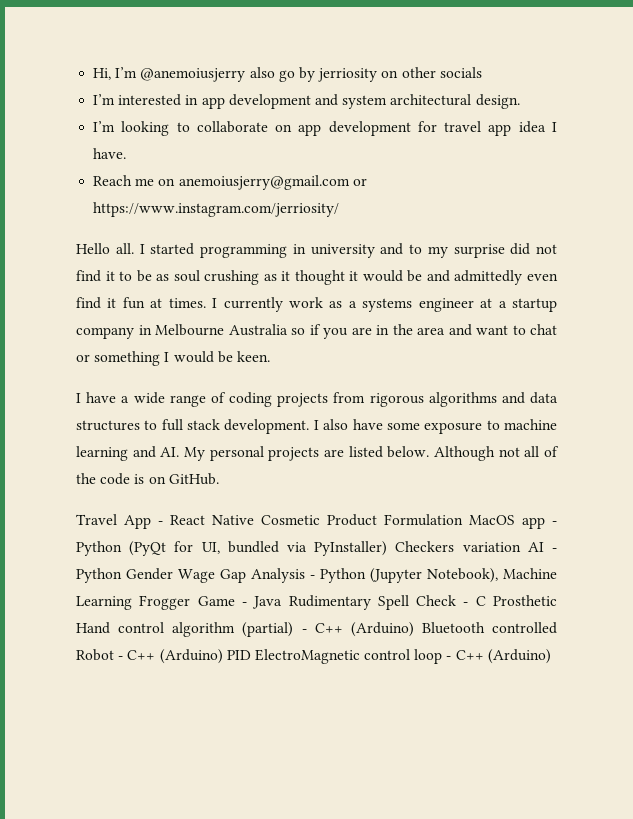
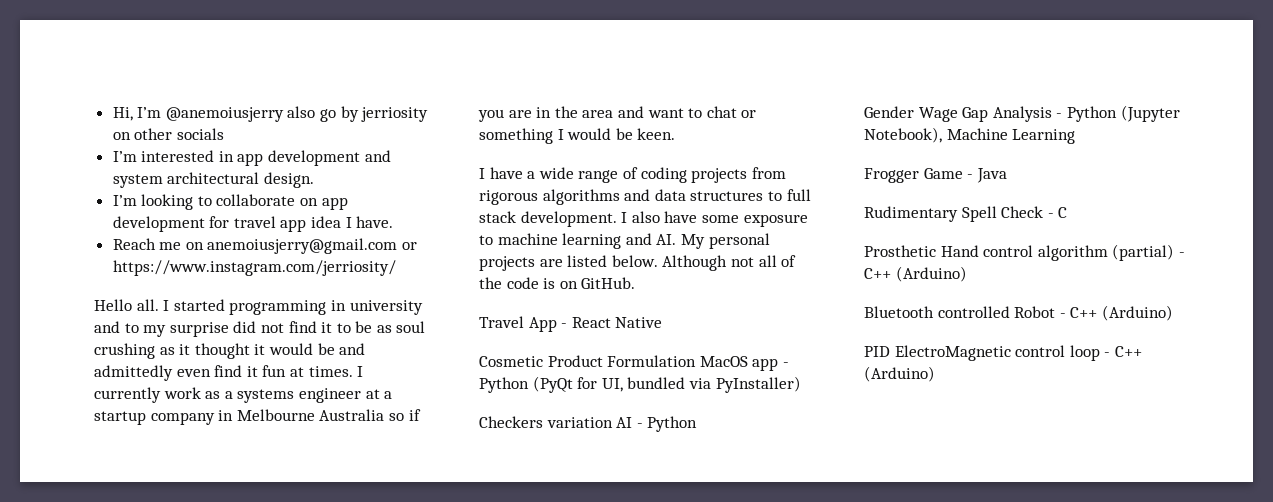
(254, 520) none -> (663, 322) //
(388, 548) none -> (801, 384) //
(122, 575) none -> (698, 424) //
(132, 603) none -> (1076, 136) //
(283, 602) none -> (1007, 175) //
(486, 601) none -> (1068, 212) //
(414, 629) none -> (967, 274) //
(223, 656) none -> (1173, 313) //

